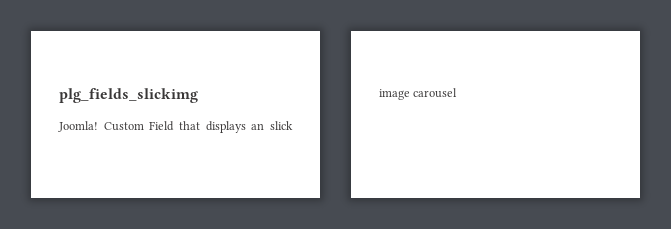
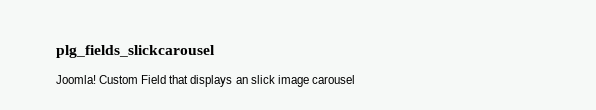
[59,88,198,103] plg_fields_slickimg -> [56,45,215,58] plg_fields_slickcarousel

